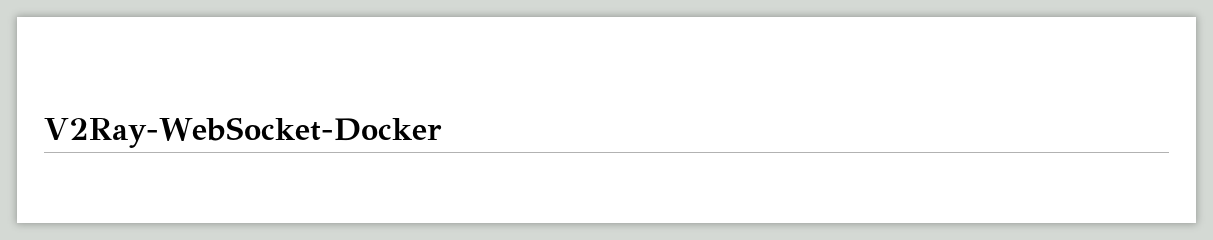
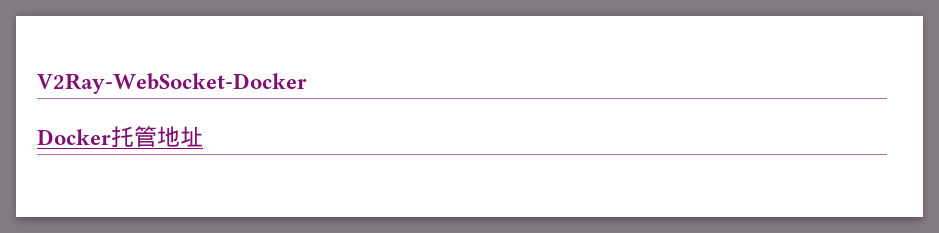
(442, 132) none -> [37,126,203,148] // Docker托管地址

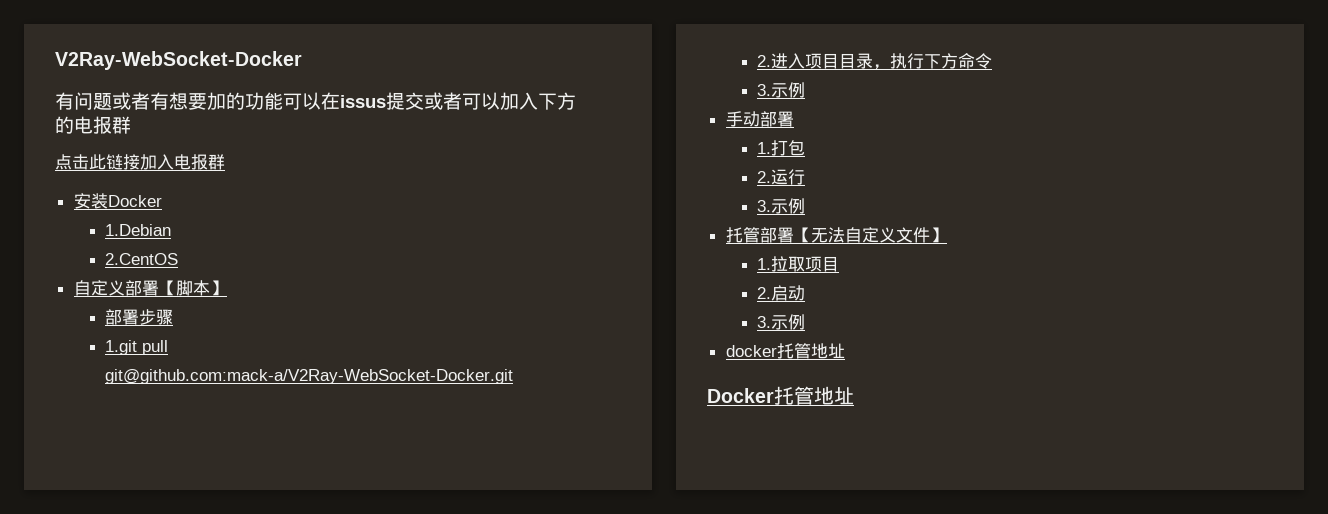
(307, 83) none -> [55,92,576,110] [55,116,131,134] [55,154,225,170] [73,193,162,209] [105,224,172,236] [105,253,179,265] [73,280,227,296] [105,309,174,325] [105,340,169,355] [105,369,514,384] [757,53,993,70] [757,82,806,98] [725,111,794,127] [757,140,806,156] [757,169,806,185] [757,198,806,214] [725,227,947,243] [757,256,840,272] [757,285,806,301] [757,314,806,330] [725,343,845,359] // 有问题或者有想要加的功能可以在issus提交或者可以加入下方的电报群 // 点击此链接加入电报群 // 安装Docker // 1.Debian // 2.CentOS // 自定义部署【脚本】 // 部署步骤 // 1.git pull git@github.com:mack-a/V2Ray-WebSocket-Docker.git // 2.进入项目目录，执行下方命令 // 3.示例 // 手动部署 // 1.打包 // 2.运行 // 3.示例 // 托管部署【无法自定义文件】 // 1.拉取项目 // 2.启动 // 3.示例 // docker托管地址

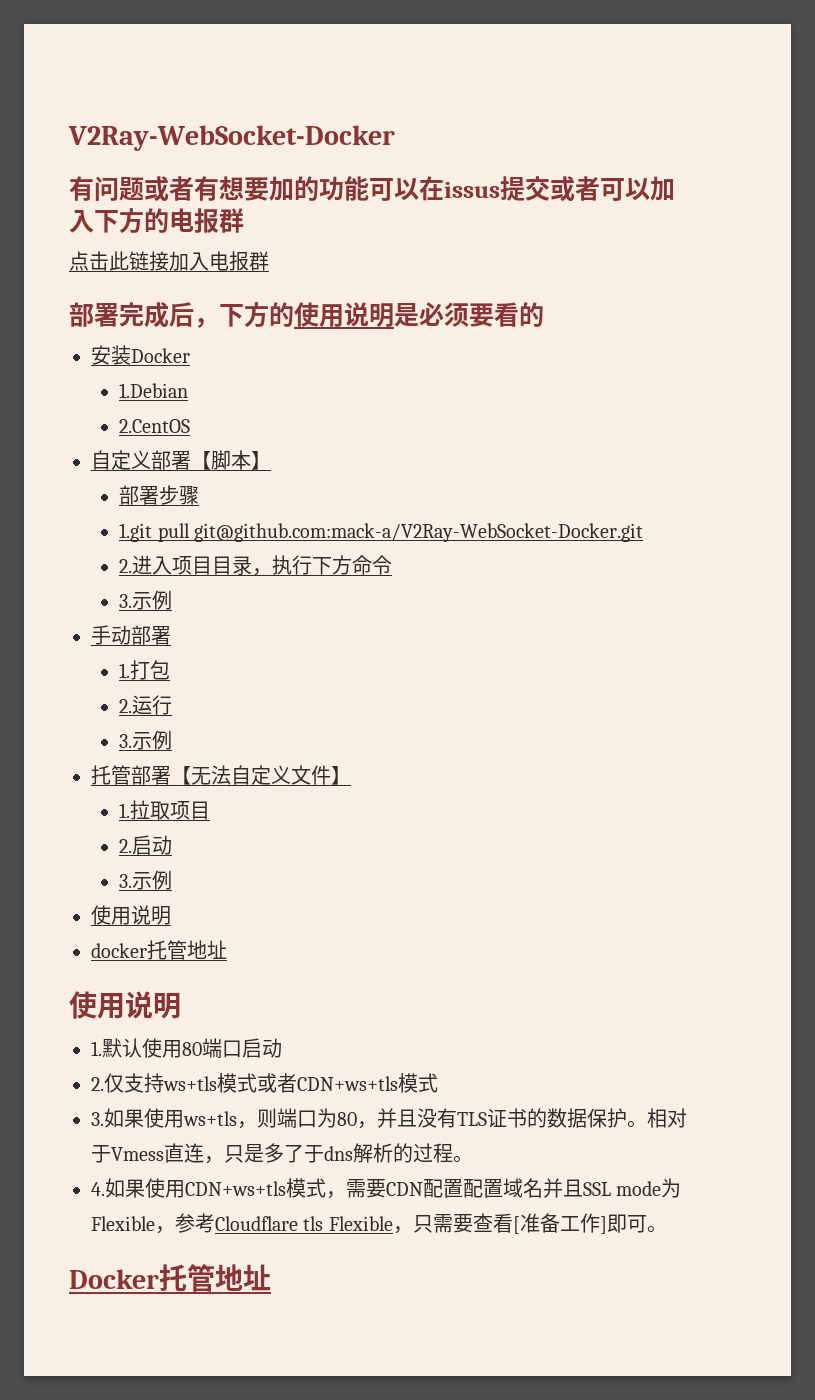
(225, 162) none -> [69,302,544,328] // 部署完成后，下方的使用说明是必须要看的
(806, 322) none -> [91,905,171,925] // 使用说明
(845, 351) none -> [69,991,181,1019] [91,1038,282,1058] [91,1073,438,1093] [91,1108,687,1129] [91,1143,473,1164] [91,1178,682,1199] [91,1213,667,1234] // 使用说明 // 1.默认使用80端口启动 // 2.仅支持ws+tls模式或者CDN+ws+tls模式 // 3.如果使用ws+tls，则端口为80，并且没有TLS证书的数据保护。相对于Vmess直连，只是多了于dns解析的过程。 // 4.如果使用CDN+ws+tls模式，需要CDN配置配置域名并且SSL mode为Flexible，参考Cloudflare tls Flexible，只需要查看[准备工作]即可。

